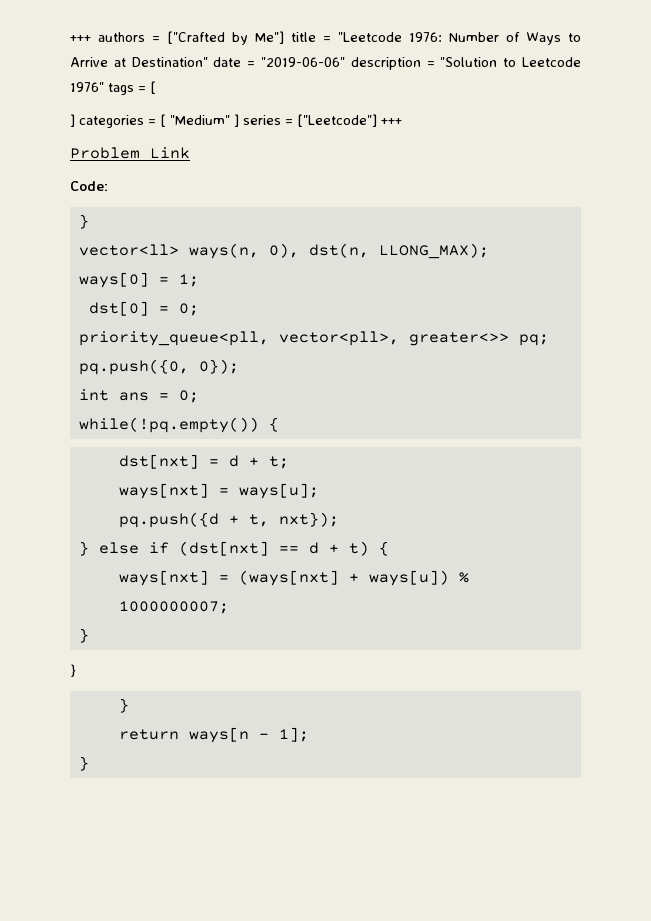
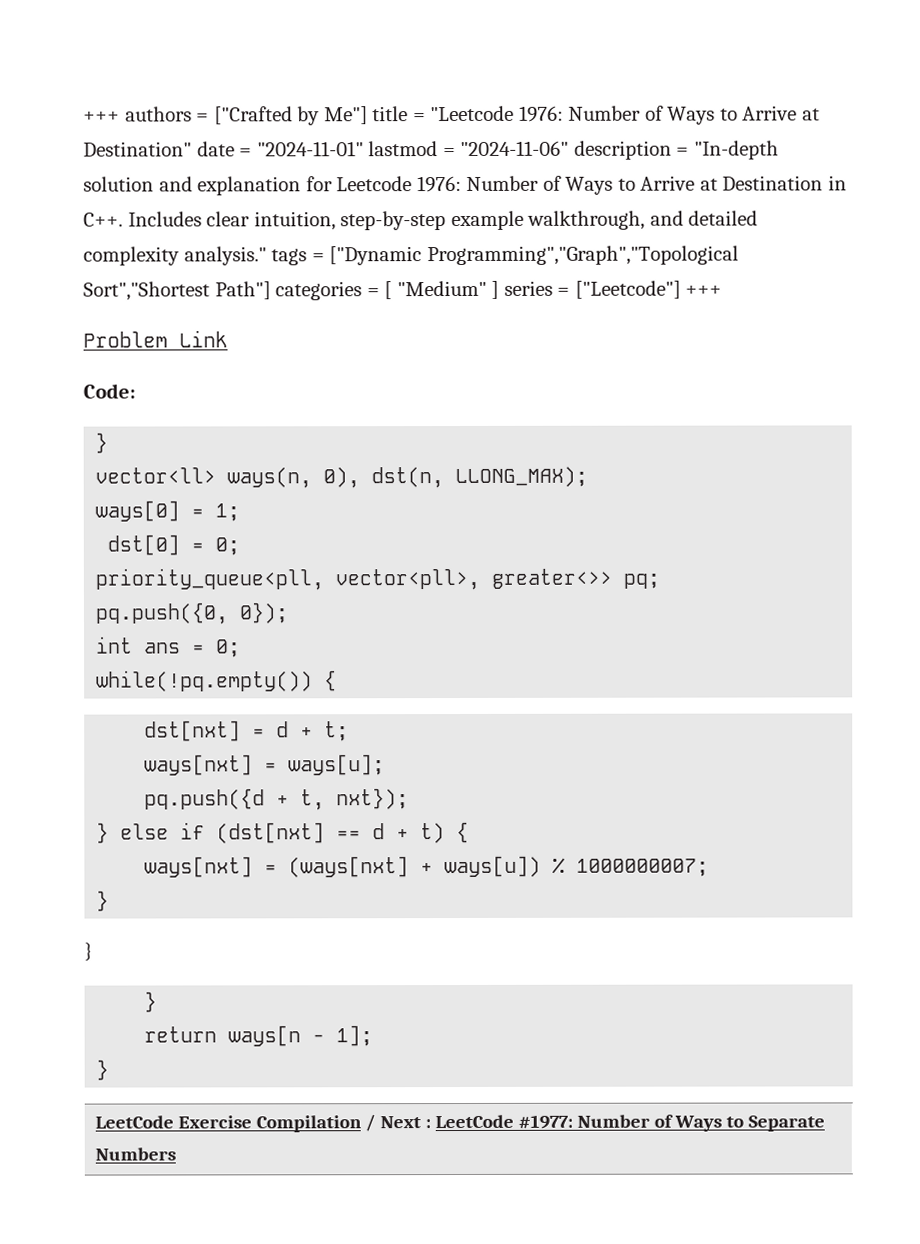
[261,57,581,70] [70,81,156,95] [70,114,75,127] "2019-06-06" description = "Solution to Leetcode 1976" tags = [ // ] -> [256,140,779,160] [83,175,847,196] [83,210,759,231] [83,245,739,266] [83,281,271,301] "2024-11-01" lastmod = "2024-11-06" description = "In-depth solution and explanation for Leetcode 1976: Number of Ways to Arrive at Destination in C++. Includes clear intuition, step-by-step example walkthrough, and detailed complexity analysis." tags = ["Dynamic Programming","Graph","Topological Sort","Shortest Path"]
(89, 763) none -> [95,1114,825,1133] [95,1147,177,1161] // LeetCode Exercise Compilation / Next : LeetCode #1977: Number of Ways to Separate Numbers

